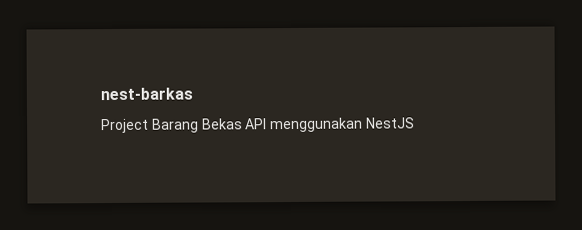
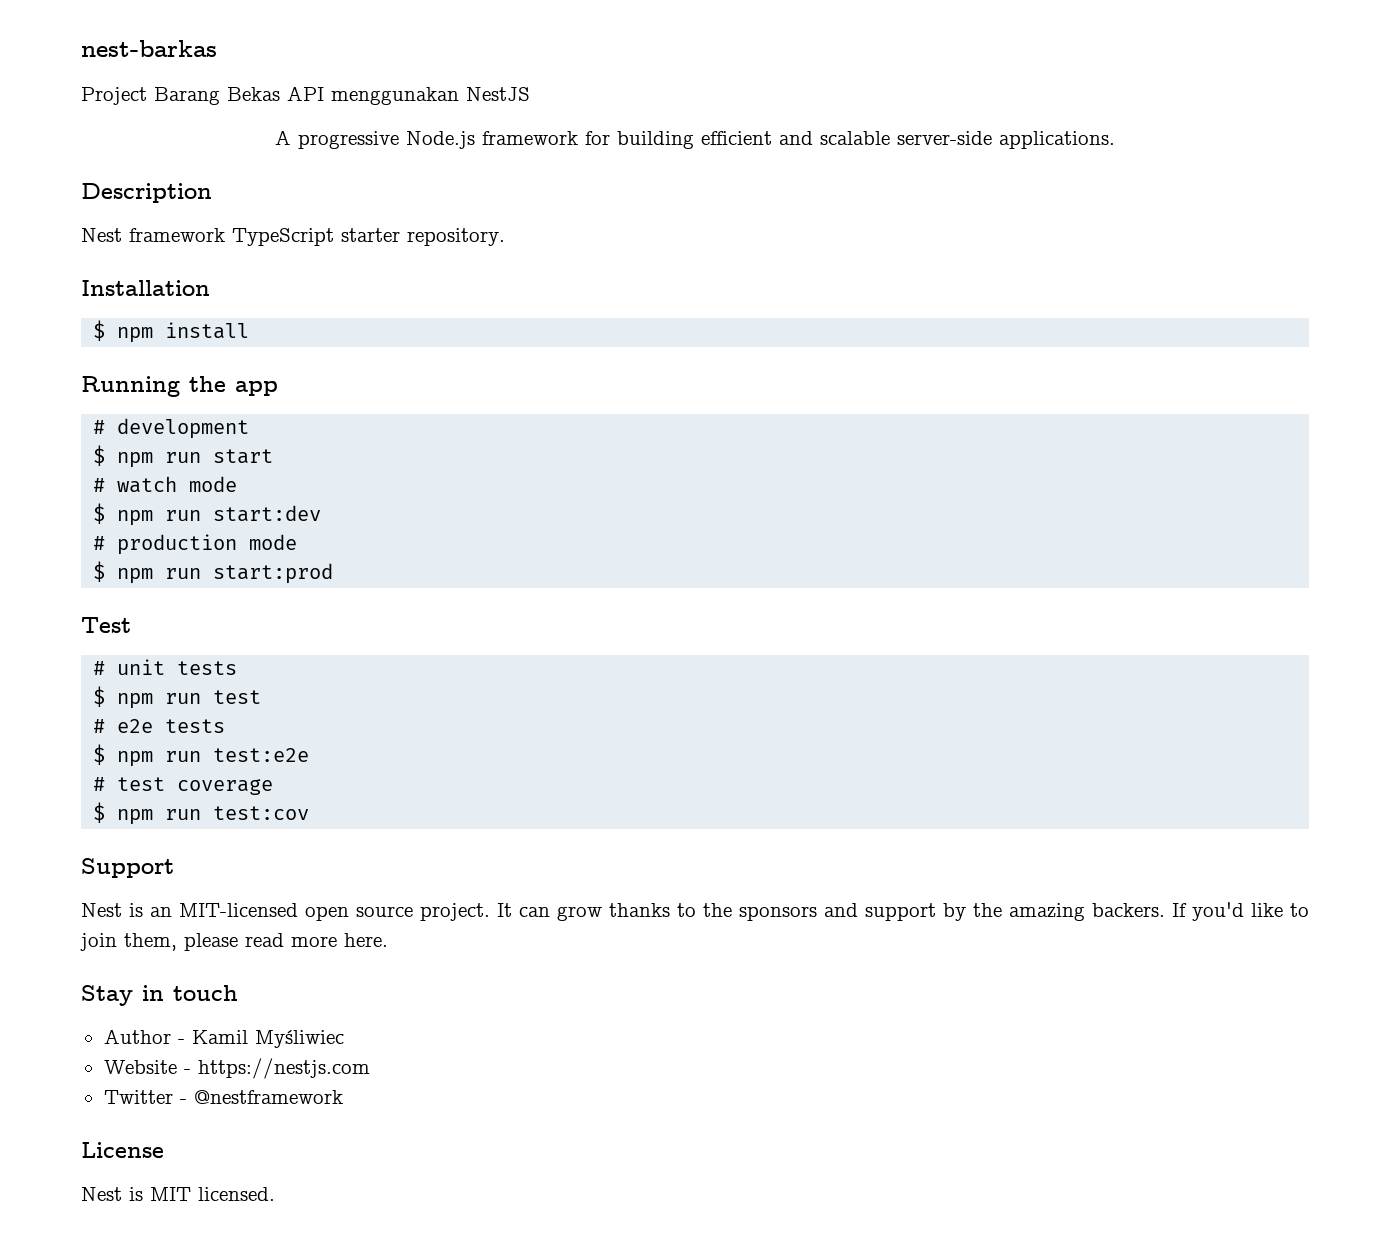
(415, 123) none -> [275,130,1115,149] [81,183,212,203] [81,228,505,246] [81,280,210,296] [93,320,250,343] [81,376,278,397] [93,418,250,439] [93,445,274,468] [93,476,238,493] [93,503,322,526] [93,534,298,555] [93,561,334,584] [81,617,131,633] [93,659,238,675] [93,686,262,709] [93,719,226,733] [93,744,310,767] [93,777,274,795] [93,802,310,825] [81,858,174,878] [81,902,1309,921] [80,933,388,951] [81,985,238,1006] [103,1029,344,1048] [103,1058,370,1079] [103,1090,343,1104] [81,1142,164,1158] [81,1187,275,1201] // A progressive Node.js framework for building efficient and scalable server-side applications. // Description // Nest framework TypeScript starter repository. // Installation // $ npm install // Running the app // # development // $ npm run start // # watch mode // $ npm run start:dev // # production mode // $ npm run start:prod // Test // # unit tests // $ npm run test // # e2e tests // $ npm run test:e2e // # test coverage // $ npm run test:cov // Support // Nest is an MIT-licensed open source project. It can grow thanks to the sponsors and support by the amazing backers. If you'd like to join them, please read more here. // Stay in touch // Author - Kamil Myśliwiec // Website - https://nestjs.com // Twitter - @nestframework // License // Nest is MIT licensed.

